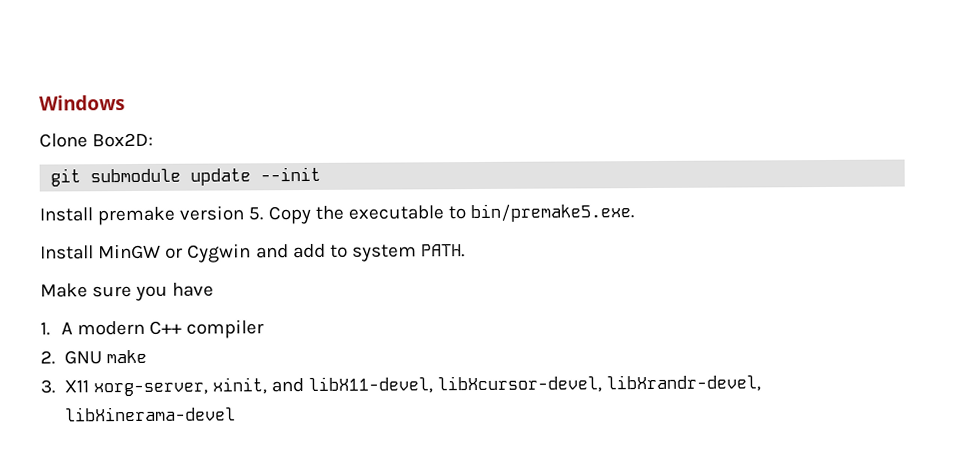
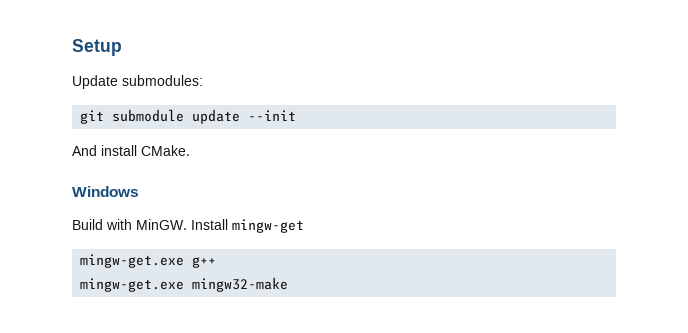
[39,95,125,111] [39,132,154,148] Windows // Clone Box2D: -> [72,39,122,56] [72,75,203,89] Setup // Update submodules:
[39,203,635,226] [40,243,466,263] [40,282,215,301] [40,319,265,339] [40,349,147,365] [40,374,762,397] [64,406,236,422] Install premake version 5. Copy the executable to bin/premake5.exe. // Install MinGW or Cygwin and add to system PATH. // Make sure you have // 1. A modern C++ compiler // 2. GNU make // 3. X11 xorg-server, xinit, and libX11-devel, libXcursor-devel, libXrandr-devel, libXinerama-devel -> [72,145,190,156] [72,186,139,197] [72,219,304,233] [80,254,217,268] [80,277,289,292] And install CMake. // Windows // Build with MinGW. Install mingw-get // mingw-get.exe g++ // mingw-get.exe mingw32-make

